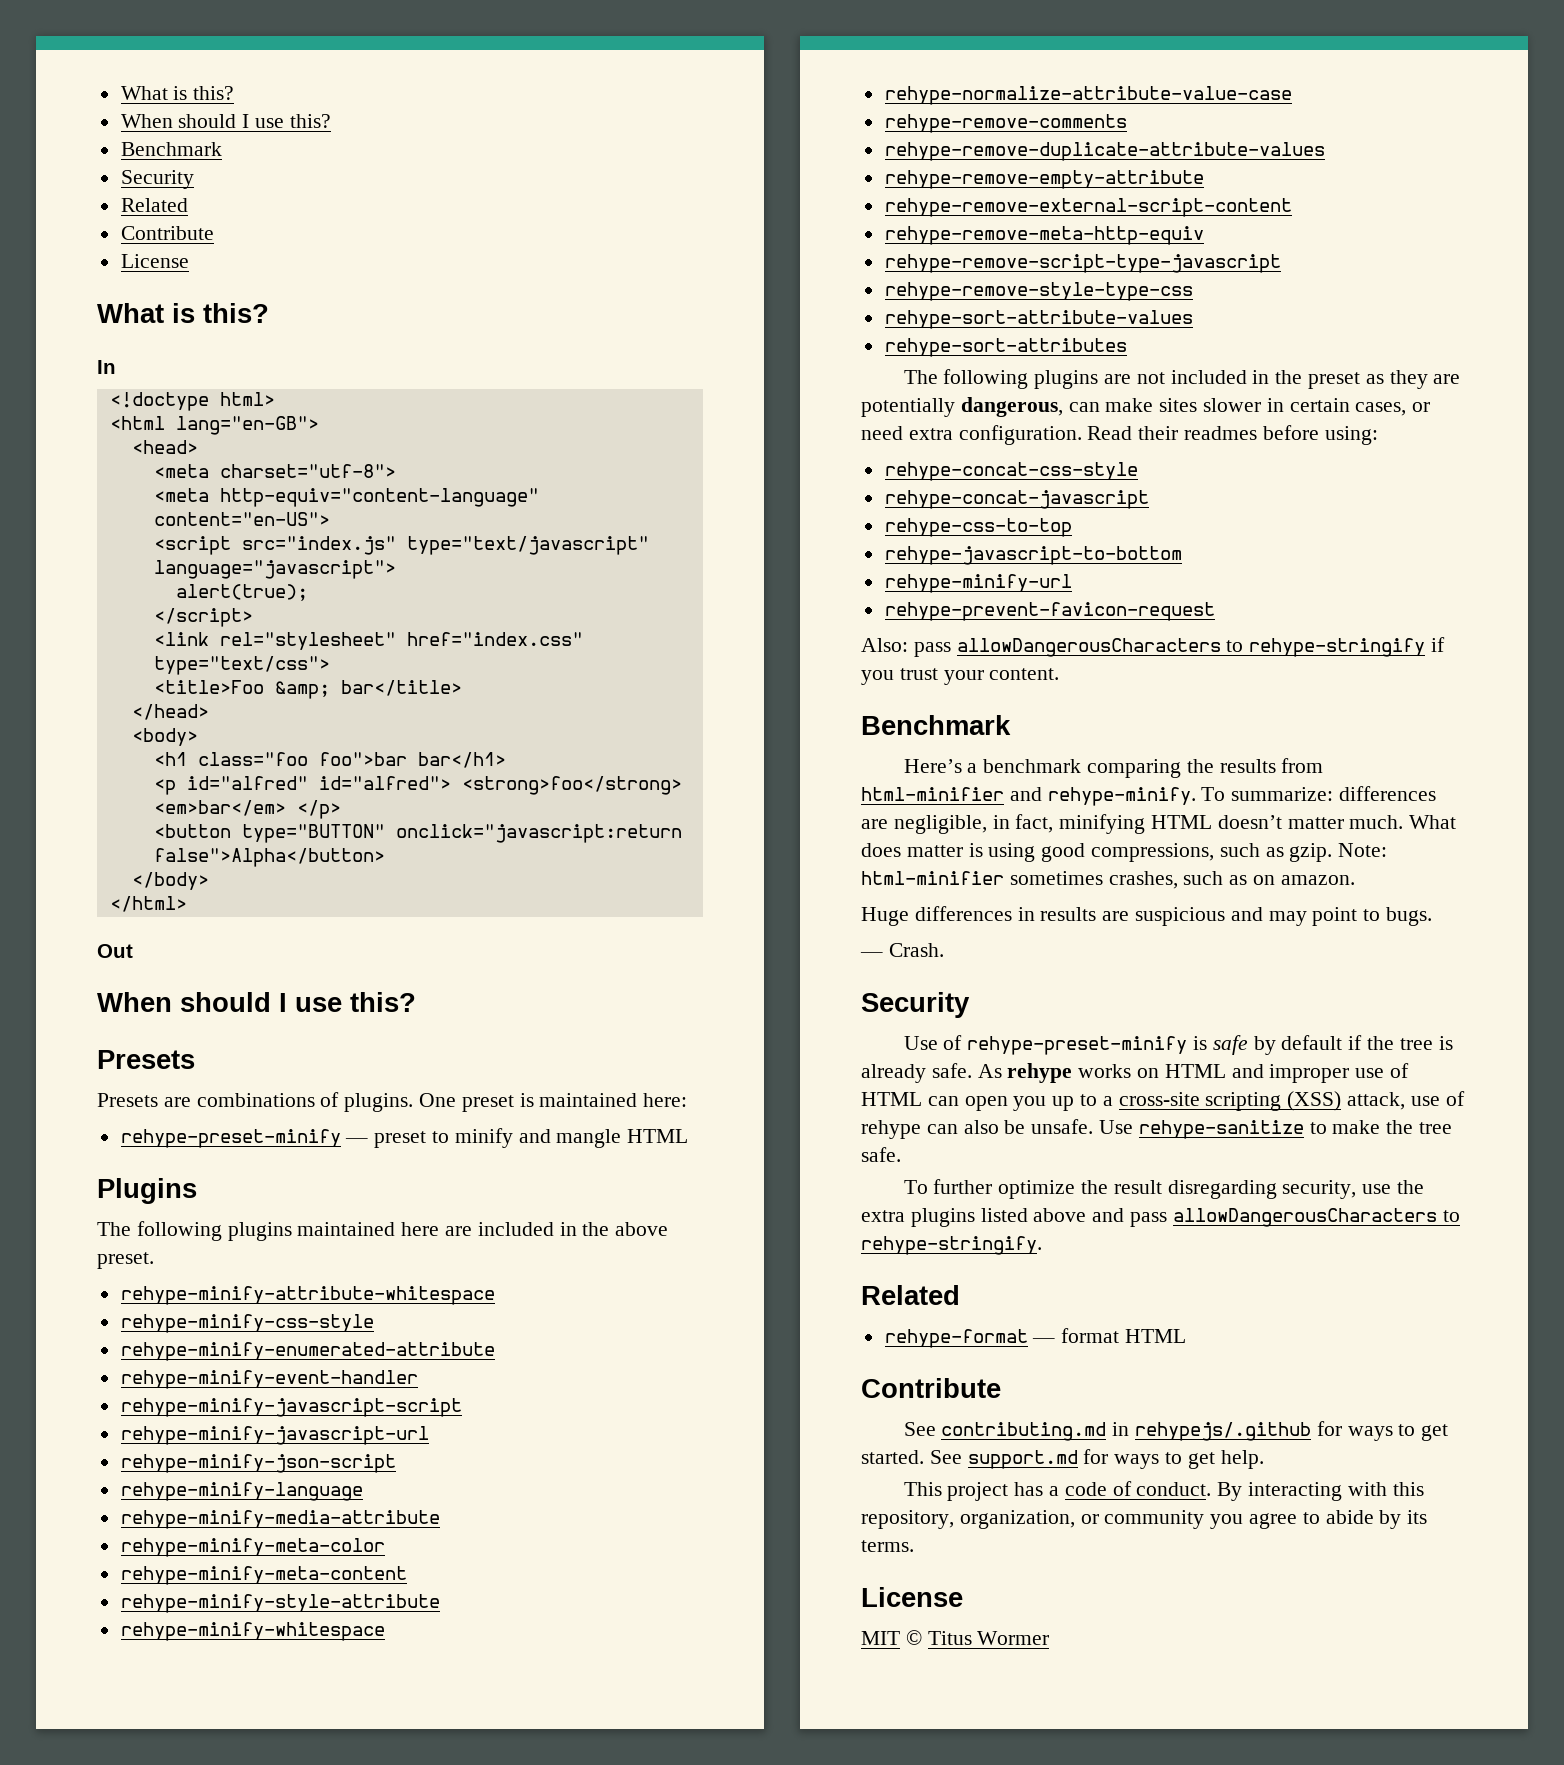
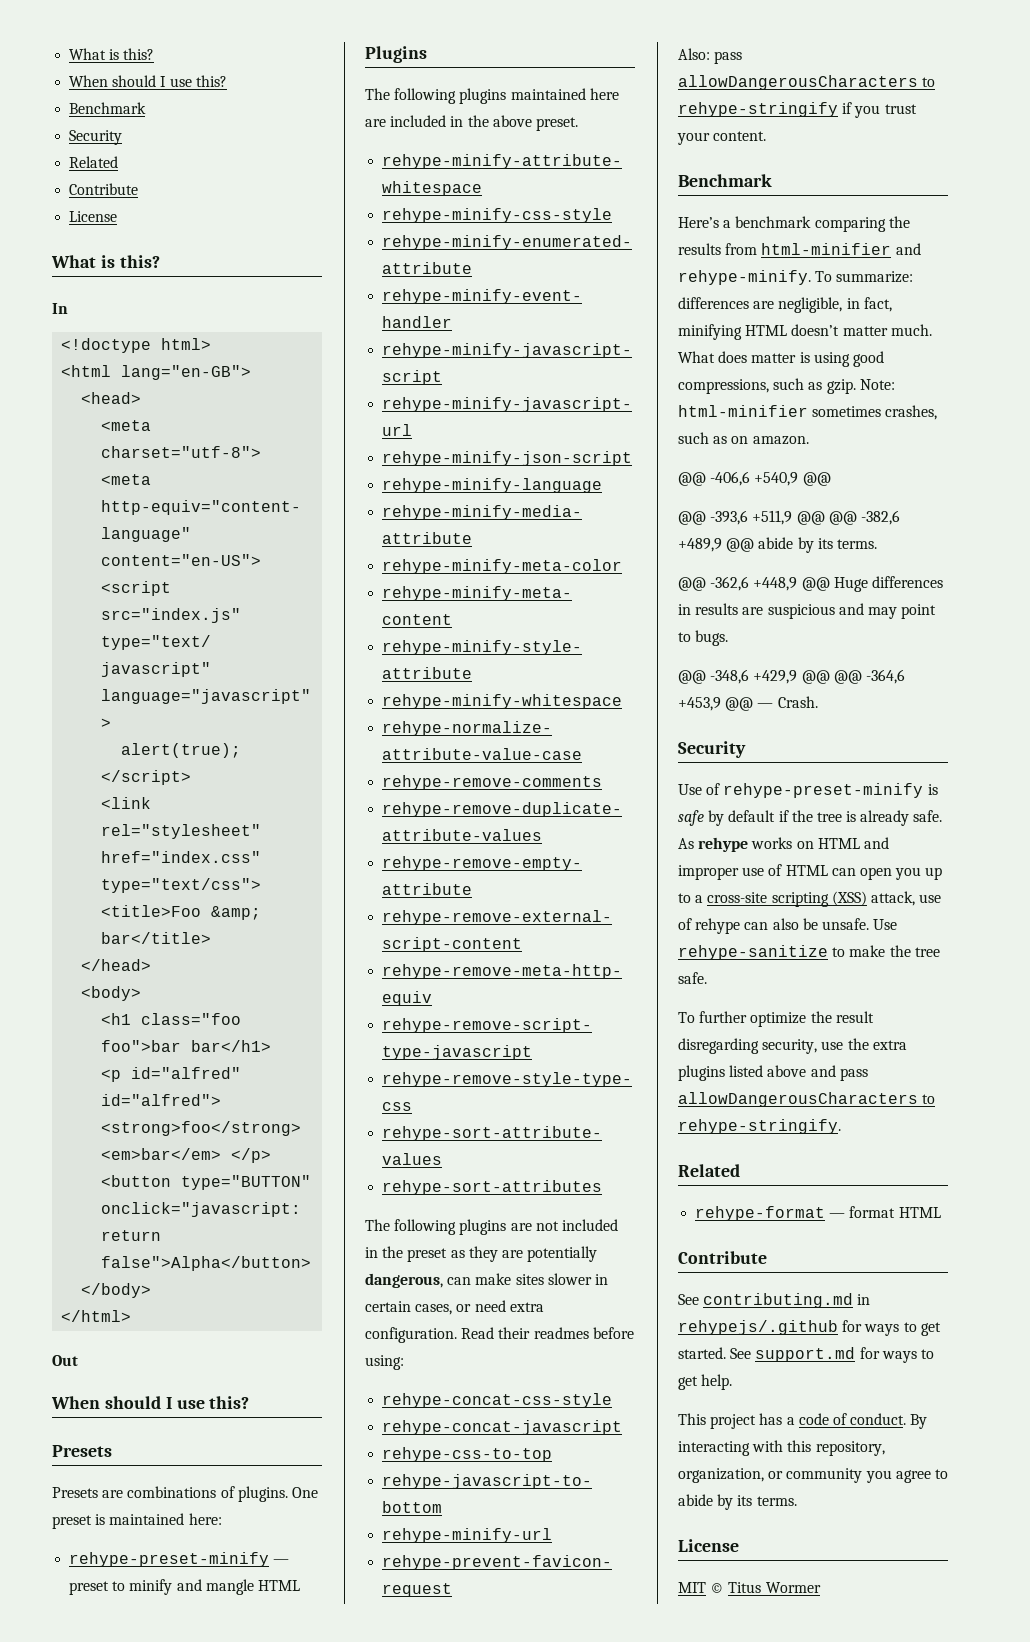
(1355, 880) none -> [678,471,831,486] [678,510,900,525] [678,537,877,553] [678,576,830,591] @@ -406,6 +540,9 @@ // @@ -393,6 +511,9 @@ @@ -382,6 +489,9 @@ abide by its terms. // @@ -362,6 +448,9 @@
(1433, 916) none -> [678,669,905,684] [678,697,754,711] @@ -348,6 +429,9 @@ @@ -364,6 +453,9 @@

